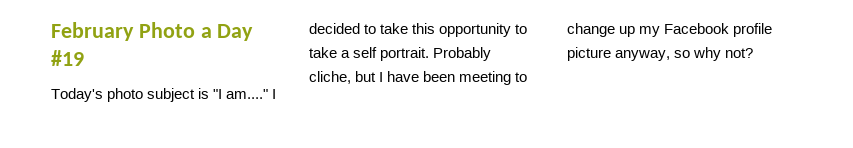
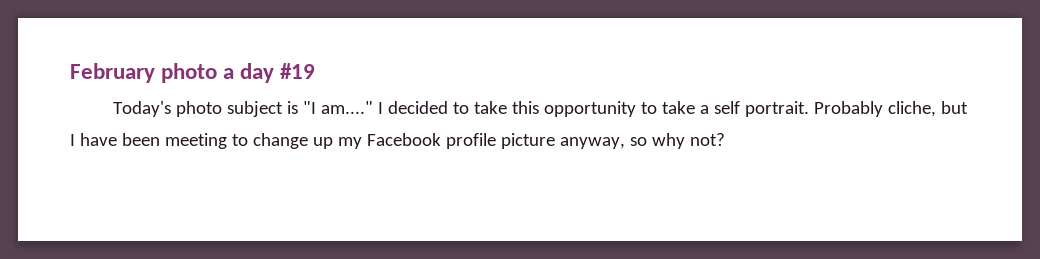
[138,22,254,41] Photo a Day -> [161,63,275,83] photo a day

